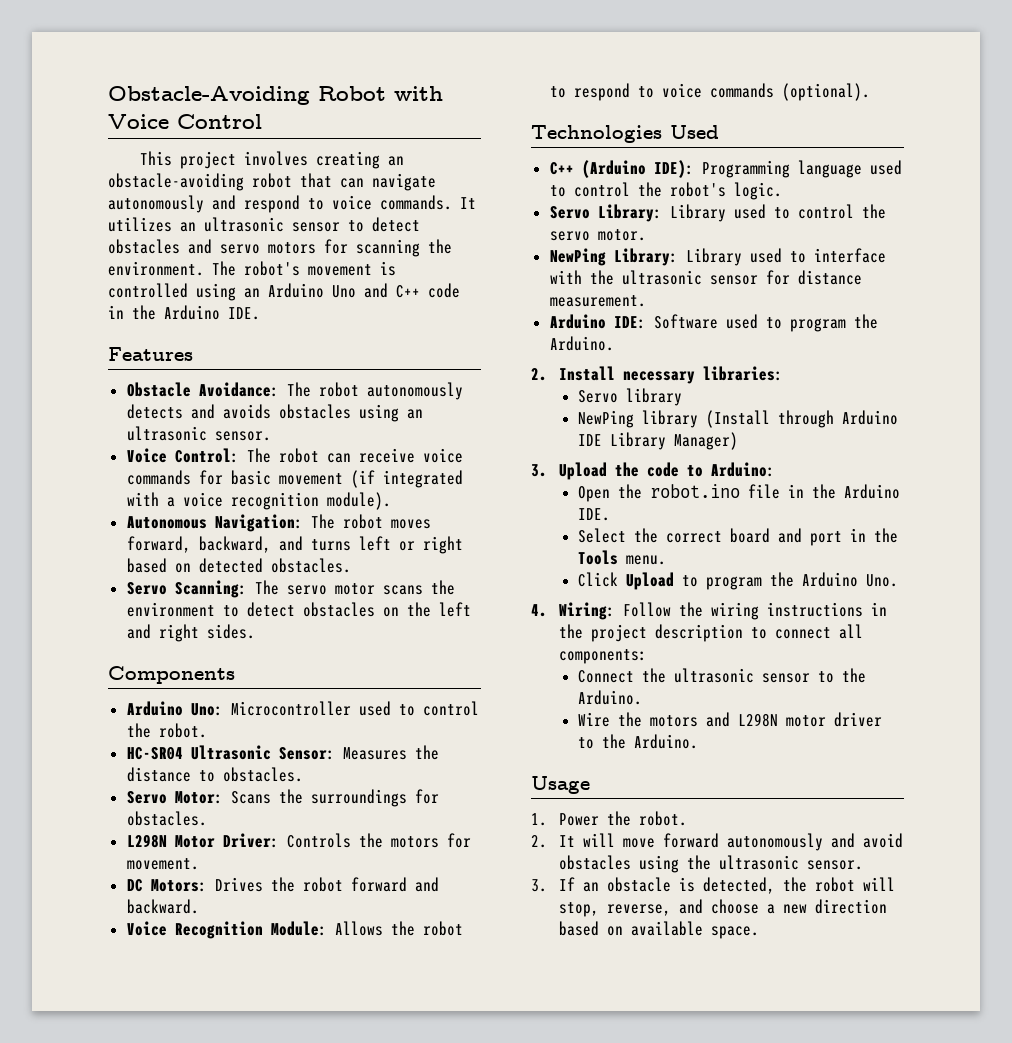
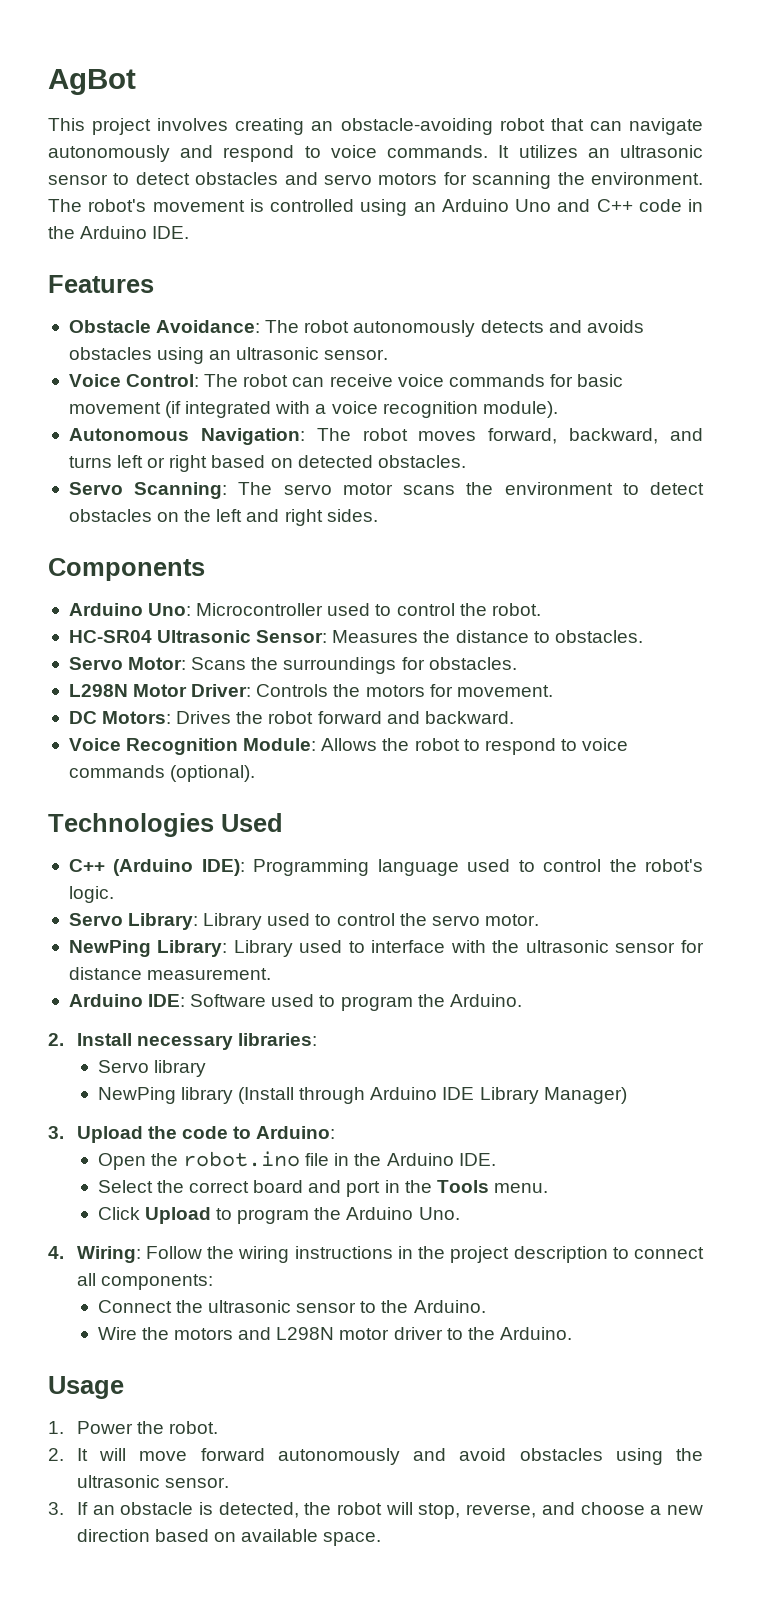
[108,86,443,105] [108,114,262,129] Obstacle-Avoiding Robot with Voice Control -> [48,69,136,95] AgBot

